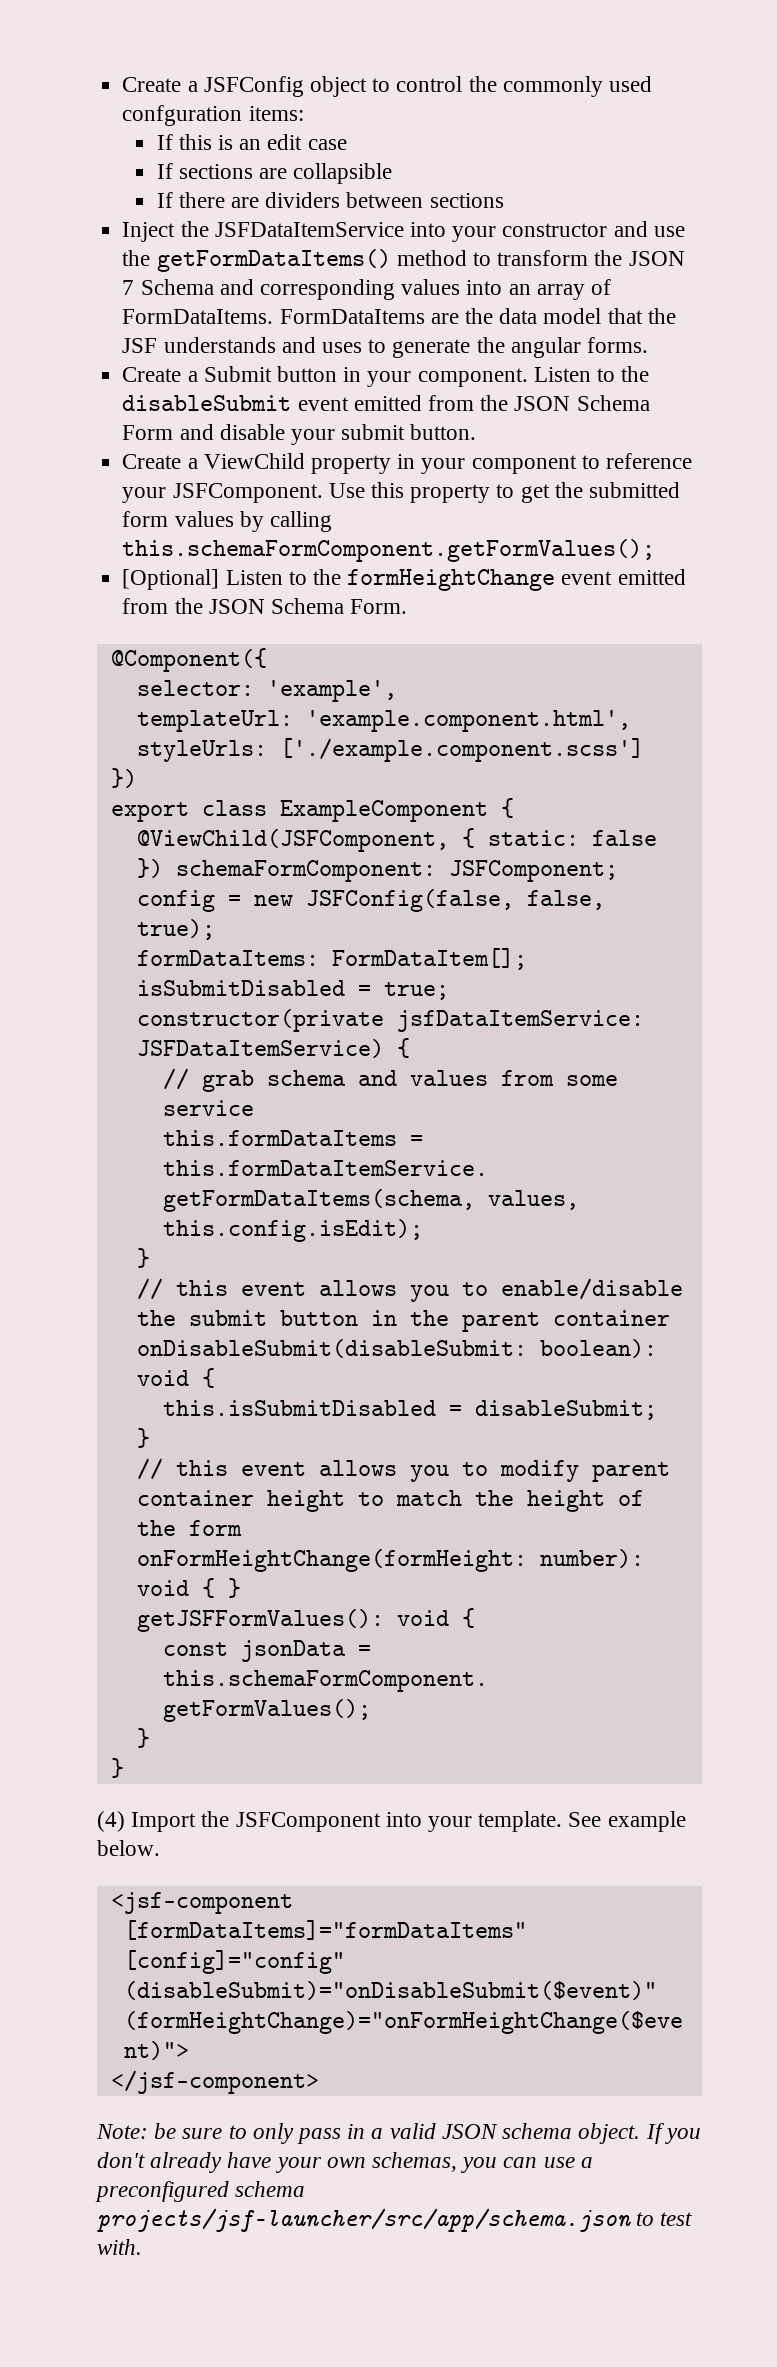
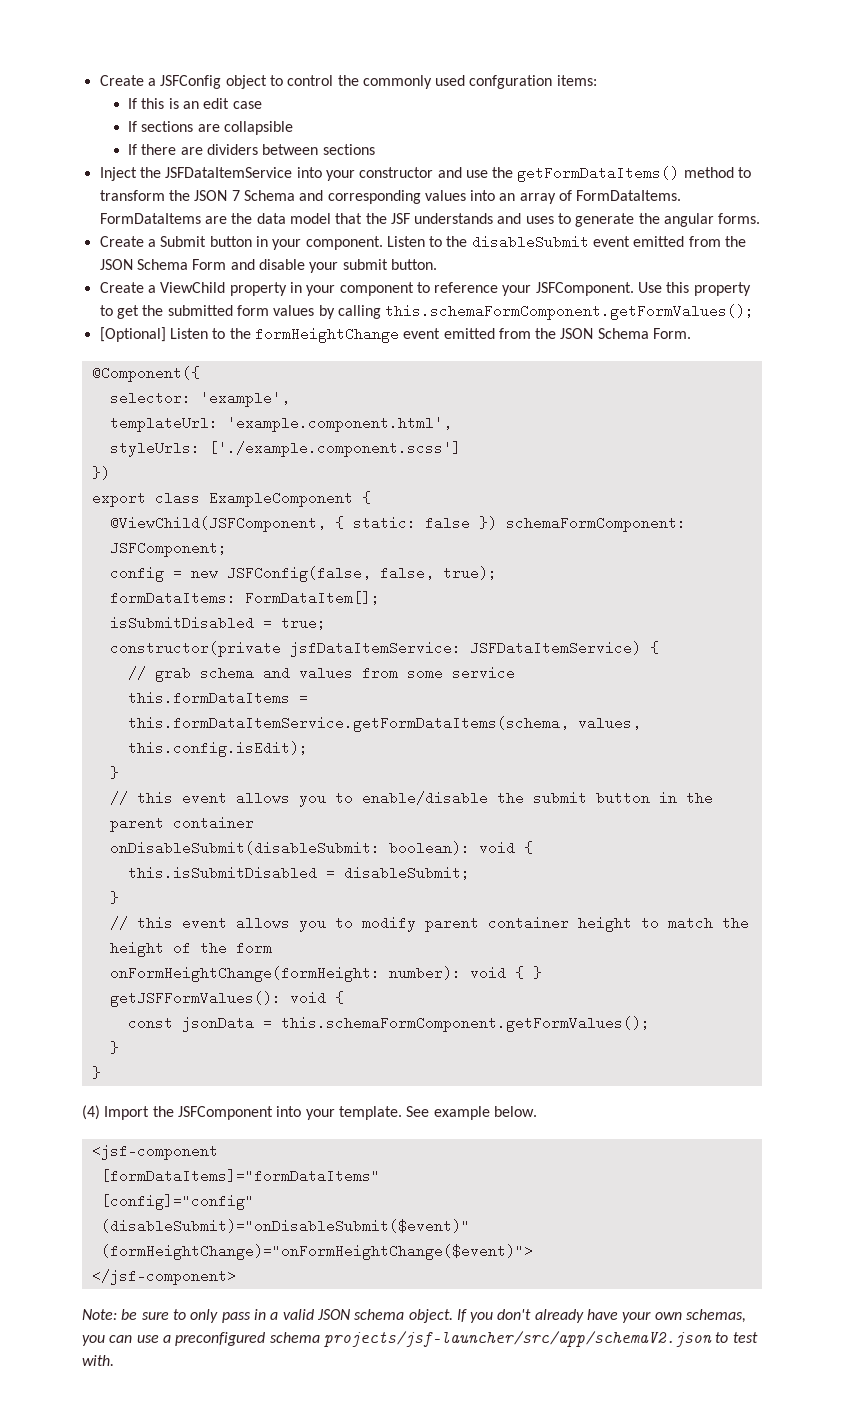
[97,2208,631,2232] projects/jsf-launcher/src/app/schema.json -> [323,1331,712,1347] projects/jsf-launcher/src/app/schemaV2.json

